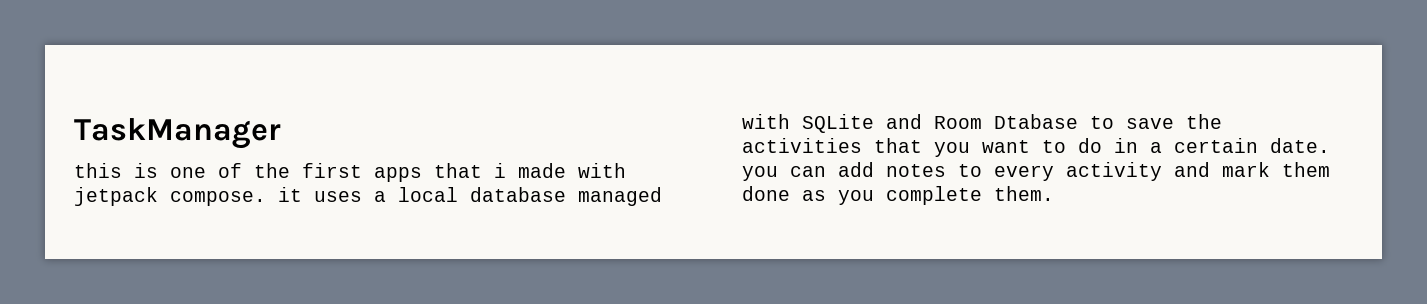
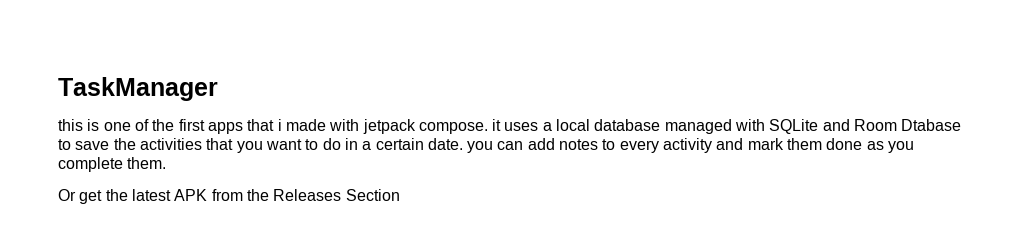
(1054, 193) none -> [58,189,400,204] // Or get the latest APK from the Releases Section

